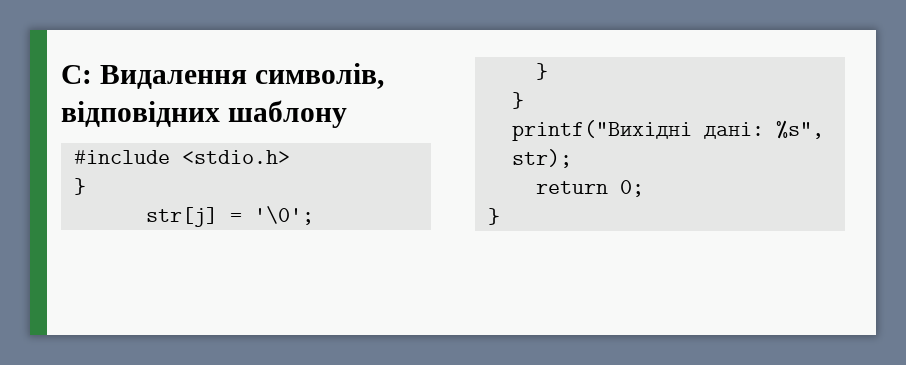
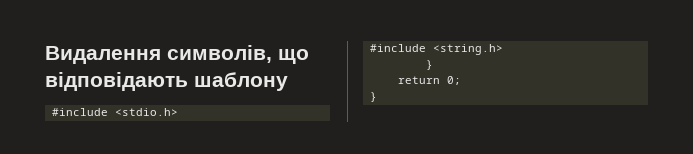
[61,65,92,84] C: -> (45, 55) none
[61,101,220,127] відповідних -> [278,49,309,64] [45,72,188,91] що відповідають
[73,178,86,195] [145,206,314,227] [535,63,548,80] [511,92,524,109] [511,120,824,141] [511,149,572,168] } // str[j] = '\0'; // } // } // printf("Вихідні дані: %s", str); -> [369,44,503,55] [425,60,433,70] #include <string.h> // }

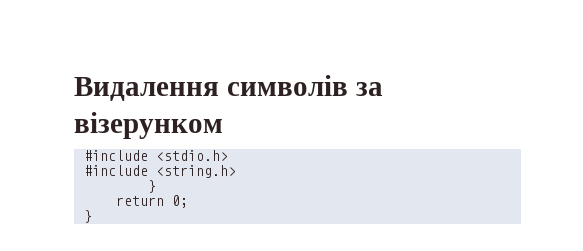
[167,45,309,64] [45,72,288,91] символів, що відповідають шаблону -> [226,75,383,96] [74,112,223,139] символів за візерунком

